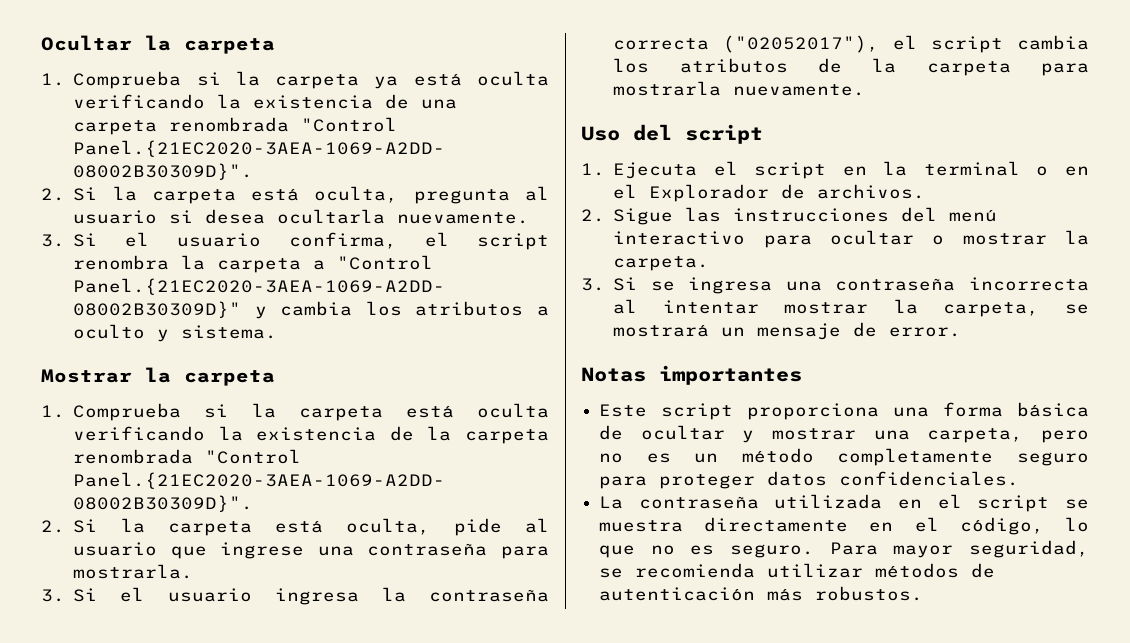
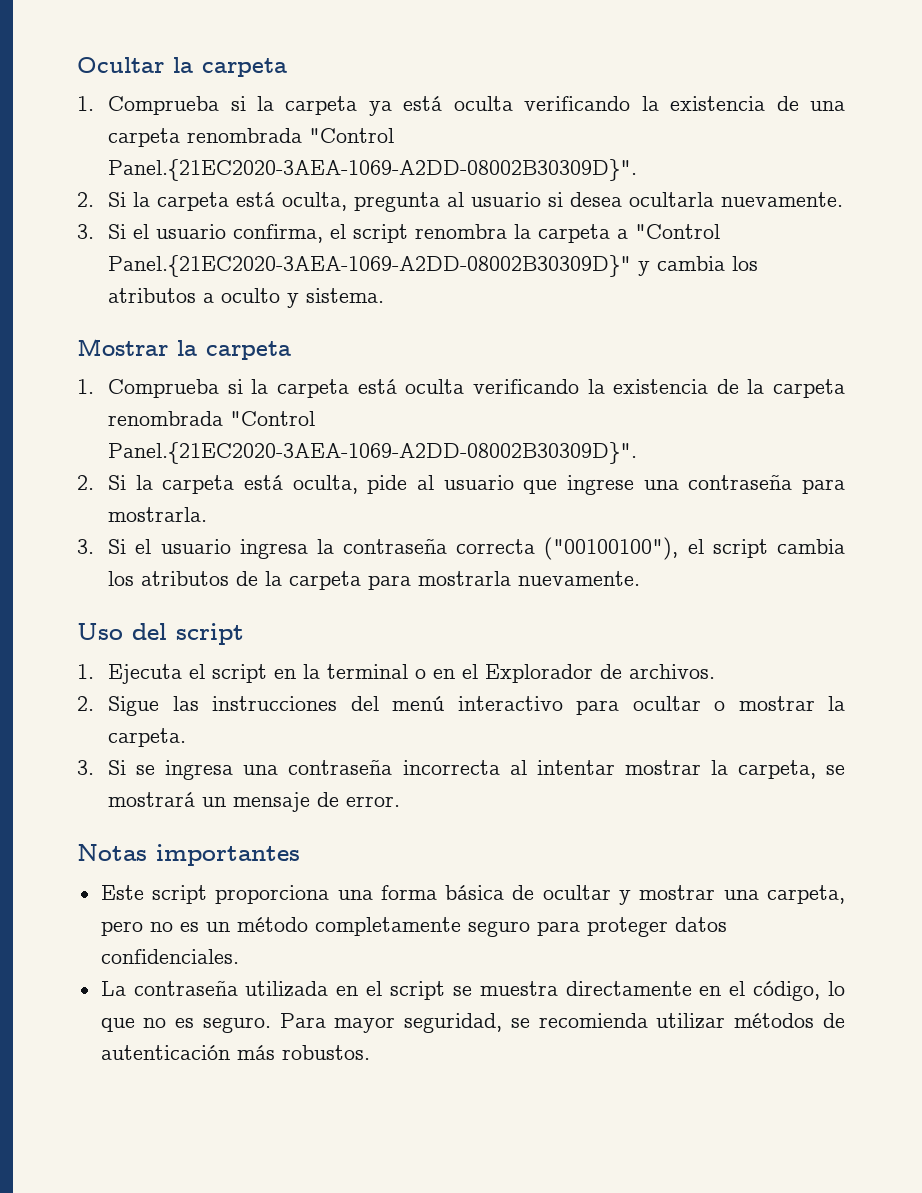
[723,35,880,53] ("02052017"), -> [544,537,679,560] ("00100100"),

